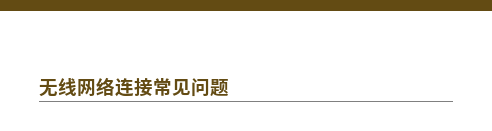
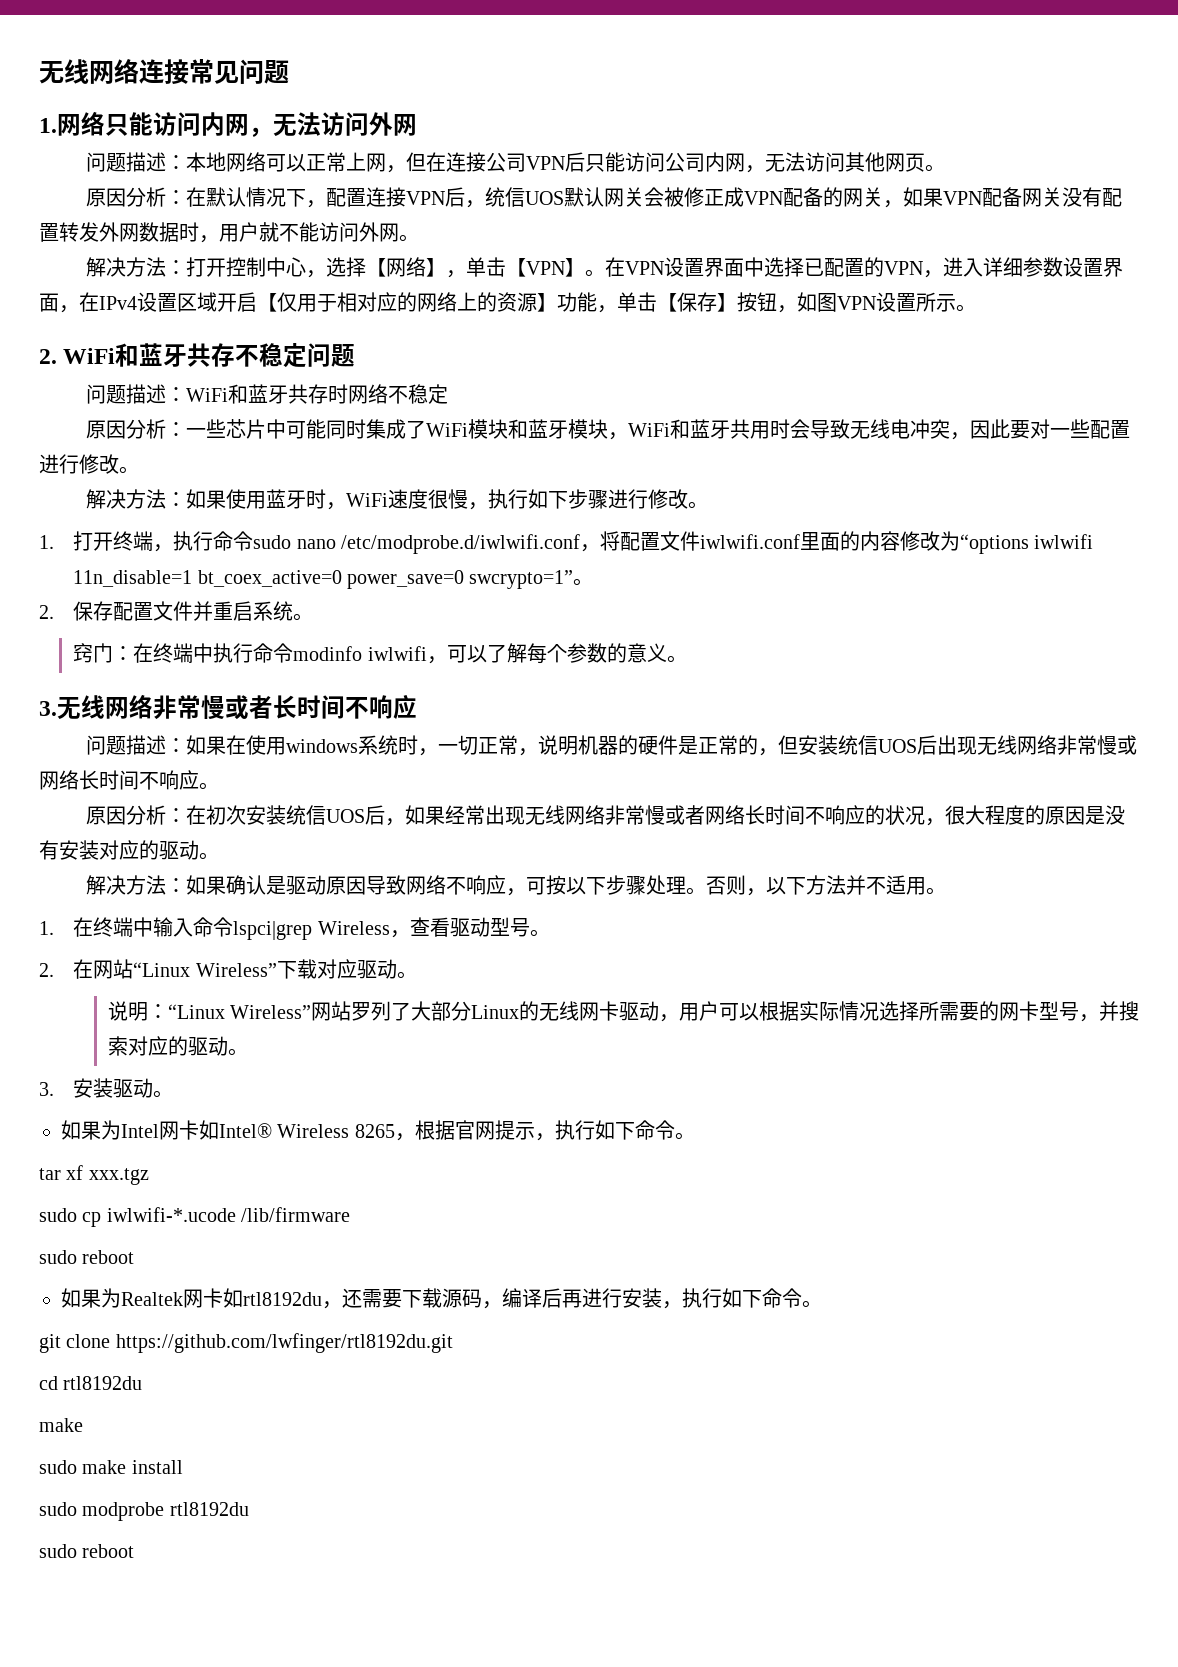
(229, 88) none -> [39,111,417,137] [85,152,945,173] [85,187,1122,208] [39,222,419,243] [85,257,1123,278] [39,292,976,313] [39,343,356,368] [85,384,448,404] [85,419,1130,440] [39,454,139,474] [85,489,708,510] [39,531,1094,554] [73,570,594,589] [39,601,314,621] [73,643,687,664] [39,694,417,720] [85,735,1137,756] [39,770,219,790] [85,805,1125,826] [39,840,219,860] [85,875,946,896] [39,917,550,940] [39,959,417,979] [107,1001,1139,1022] [107,1036,248,1056] [39,1078,174,1098] [61,1120,695,1141] [39,1165,149,1185] [39,1207,351,1227] [39,1250,135,1264] [61,1288,822,1309] [39,1333,453,1353] [39,1376,143,1390] [39,1418,83,1432] [39,1460,183,1474] [39,1502,249,1521] [39,1544,135,1558] // 1.网络只能访问内网，无法访问外网 // 问题描述：本地网络可以正常上网，但在连接公司VPN后只能访问公司内网，无法访问其他网页。 // 原因分析：在默认情况下，配置连接VPN后，统信UOS默认网关会被修正成VPN配备的网关，如果VPN配备网关没有配置转发外网数据时，用户就不能访问外网。 // 解决方法：打开控制中心，选择【网络】，单击【VPN】。在VPN设置界面中选择已配置的VPN，进入详细参数设置界面，在IPv4设置区域开启【仅用于相对应的网络上的资源】功能，单击【保存】按钮，如图VPN设置所示。 // 2. WiFi和蓝牙共存不稳定问题 // 问题描述：WiFi和蓝牙共存时网络不稳定 // 原因分析：一些芯片中可能同时集成了WiFi模块和蓝牙模块，WiFi和蓝牙共用时会导致无线电冲突，因此要对一些配置进行修改。 // 解决方法：如果使用蓝牙时，WiFi速度很慢，执行如下步骤进行修改。 // 1.打开终端，执行命令sudo nano /etc/modprobe.d/iwlwifi.conf，将配置文件iwlwifi.conf里面的内容修改为“options iwlwifi 11n_disable=1 bt_coex_active=0 power_save=0 swcrypto=1”。 // 2.保存配置文件并重启系统。 // 窍门：在终端中执行命令modinfo iwlwifi，可以了解每个参数的意义。 // 3.无线网络非常慢或者长时间不响应 // 问题描述：如果在使用windows系统时，一切正常，说明机器的硬件是正常的，但安装统信UOS后出现无线网络非常慢或网络长时间不响应。 // 原因分析：在初次安装统信UOS后，如果经常出现无线网络非常慢或者网络长时间不响应的状况，很大程度的原因是没有安装对应的驱动。 // 解决方法：如果确认是驱动原因导致网络不响应，可按以下步骤处理。否则，以下方法并不适用。 // 1.在终端中输入命令lspci|grep Wireless，查看驱动型号。 // 2.在网站“Linux Wireless”下载对应驱动。 // 说明：“Linux Wireless”网站罗列了大部分Linux的无线网卡驱动，用户可以根据实际情况选择所需要的网卡型号，并搜索对应的驱动。 // 3.安装驱动。 // 如果为Intel网卡如Intel® Wireless 8265，根据官网提示，执行如下命令。 // tar xf xxx.tgz // sudo cp iwlwifi-*.ucode /lib/firmware // sudo reboot // 如果为Realtek网卡如rtl8192du，还需要下载源码，编译后再进行安装，执行如下命令。 // git clone https://github.com/lwfinger/rtl8192du.git // cd rtl8192du // make // sudo make install // sudo modprobe rtl8192du // sudo reboot

